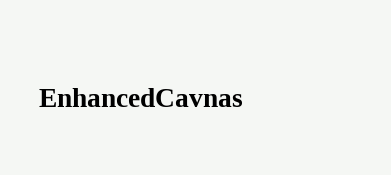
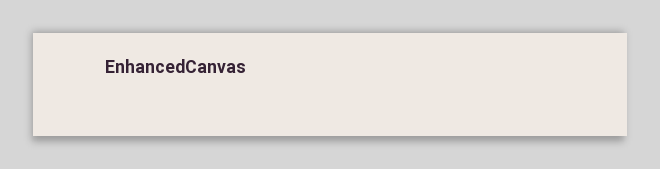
[39,88,243,107] EnhancedCavnas -> [105,59,246,73] EnhancedCanvas

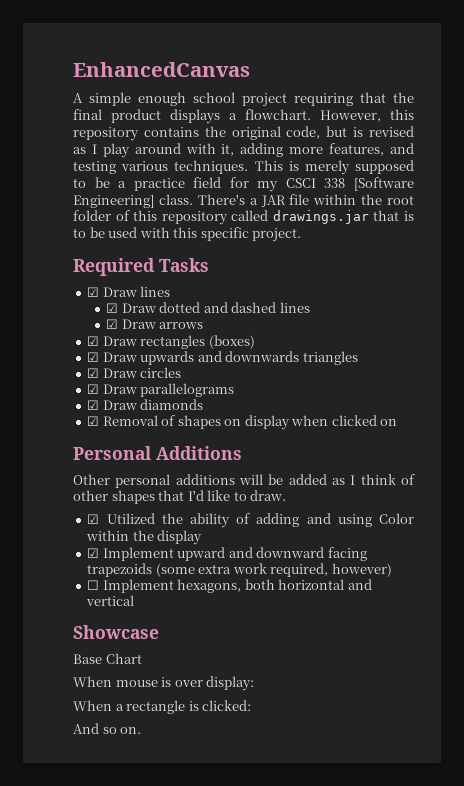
(246, 66) none -> [73,92,414,107] [73,109,414,124] [73,126,414,141] [73,143,415,158] [73,160,414,175] [73,177,415,192] [73,194,414,208] [73,210,414,225] [73,227,302,242] [73,258,209,276] [87,286,171,297] [106,302,310,313] [106,319,204,329] [87,335,255,349] [87,351,358,365] [87,367,182,378] [87,383,235,397] [87,399,204,410] [87,415,398,430] [73,446,242,460] [73,474,415,488] [73,490,287,504] [87,513,414,528] [86,530,203,545] [87,547,367,561] [87,563,392,577] [87,579,372,593] [86,595,135,606] [73,625,159,639] [73,653,142,664] [73,676,255,691] [73,700,252,714] [73,723,142,734] // A simple enough school project requiring that the final product displays a flowchart. However, this repository contains the original code, but is revised as I play around with it, adding more features, and testing various techniques. This is merely supposed to be a practice field for my CSCI 338 [Software Engineering] class. There's a JAR file within the root folder of this repository called drawings.jar that is to be used with this specific project. // Required Tasks // ☑ Draw lines // ☑ Draw dotted and dashed lines // ☑ Draw arrows // ☑ Draw rectangles (boxes) // ☑ Draw upwards and downwards triangles // ☑ Draw circles // ☑ Draw parallelograms // ☑ Draw diamonds // ☑ Removal of shapes on display when clicked on // Personal Additions // Other personal additions will be added as I think of other shapes that I'd like to draw. // ☑ Utilized the ability of adding and using Color within the display // ☑ Implement upward and downward facing trapezoids (some extra work required, however) // ☐ Implement hexagons, both horizontal and vertical // Showcase // Base Chart // When mouse is over display: // When a rectangle is clicked: // And so on.

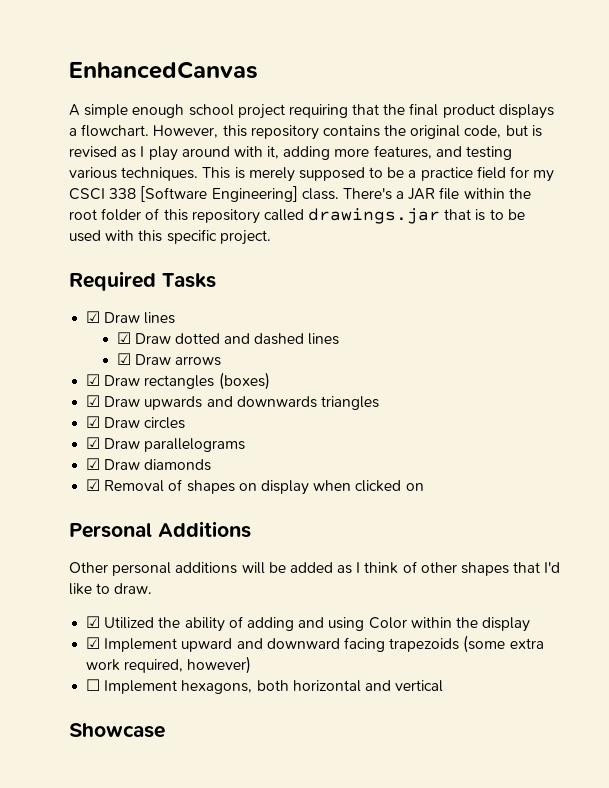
[73,653,142,664] [73,676,255,691] [73,700,252,714] [73,723,142,734] // Base Chart // When mouse is over display: // When a rectangle is clicked: // And so on. -> (165, 730) none

